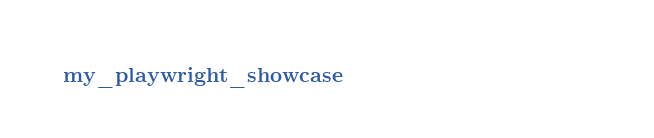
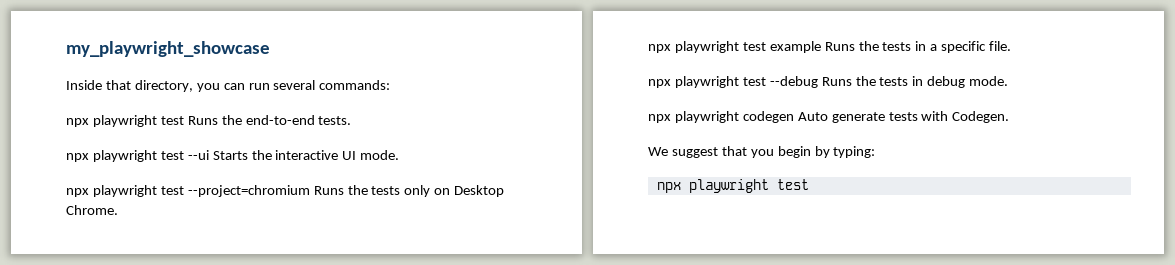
(343, 77) none -> [66,80,391,92] [66,115,352,127] [66,150,400,162] [66,185,505,197] [66,205,118,215] [648,41,1012,53] [648,76,1009,88] [648,111,1010,123] [648,146,876,158] [656,179,809,193] // Inside that directory, you can run several commands: // npx playwright test Runs the end-to-end tests. // npx playwright test --ui Starts the interactive UI mode. // npx playwright test --project=chromium Runs the tests only on Desktop Chrome. // npx playwright test example Runs the tests in a specific file. // npx playwright test --debug Runs the tests in debug mode. // npx playwright codegen Auto generate tests with Codegen. // We suggest that you begin by typing: // npx playwright test

